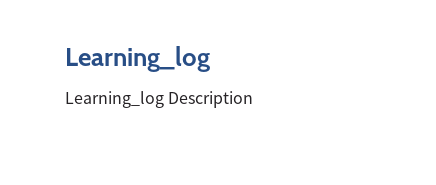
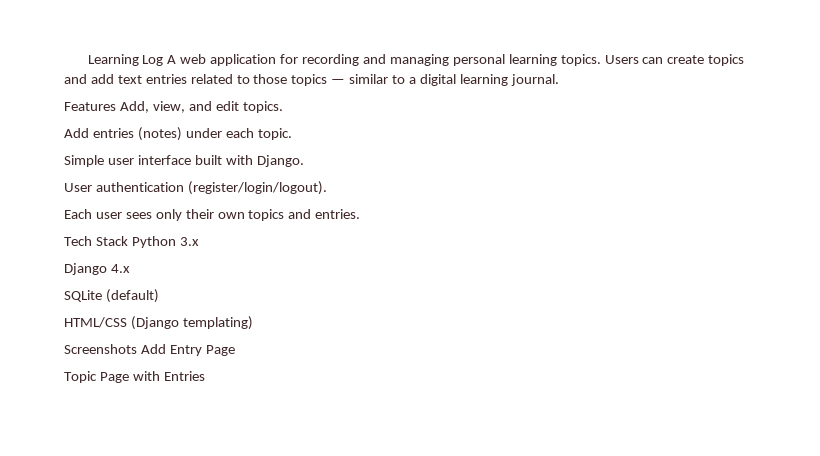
[65,46,210,72] [65,91,254,108] Learning_log // Learning_log Description -> [87,54,745,66] [64,74,559,86] [64,101,283,113] [64,127,292,141] [64,155,304,167] [64,181,327,195] [64,209,361,221] [64,236,199,248] [64,263,130,275] [64,289,159,303] [64,316,253,330] [64,344,235,356] [64,371,205,383] Learning Log A web application for recording and managing personal learning topics. Users can create topics and add text entries related to those topics — similar to a digital learning journal. // Features Add, view, and edit topics. // Add entries (notes) under each topic. // Simple user interface built with Django. // User authentication (register/login/logout). // Each user sees only their own topics and entries. // Tech Stack Python 3.x // Django 4.x // SQLite (default) // HTML/CSS (Django templating) // Screenshots Add Entry Page // Topic Page with Entries

